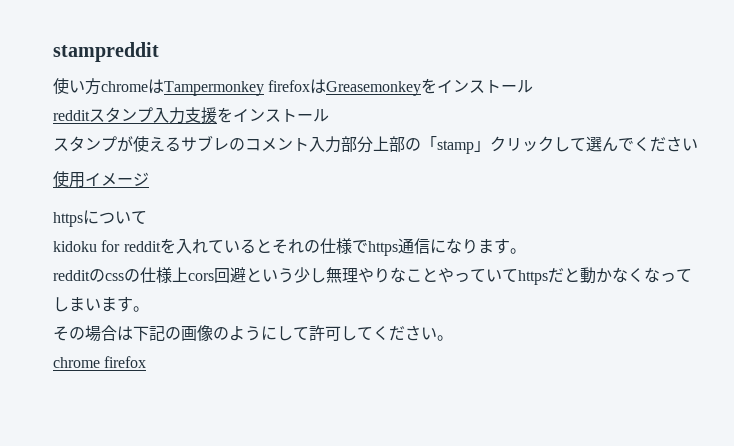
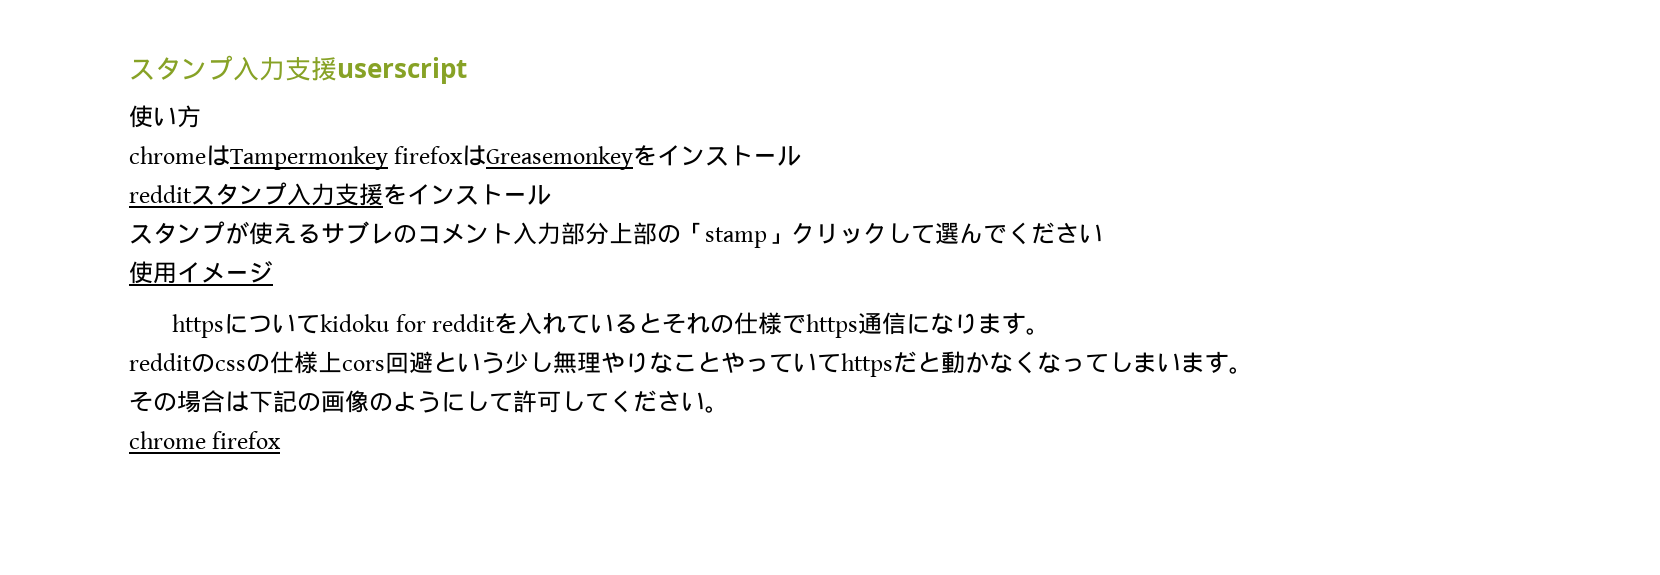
[53,42,159,62] stampreddit -> [129,55,467,84] スタンプ入力支援userscript
(101, 86) none -> (201, 116) //
(147, 217) // -> (321, 324) none

